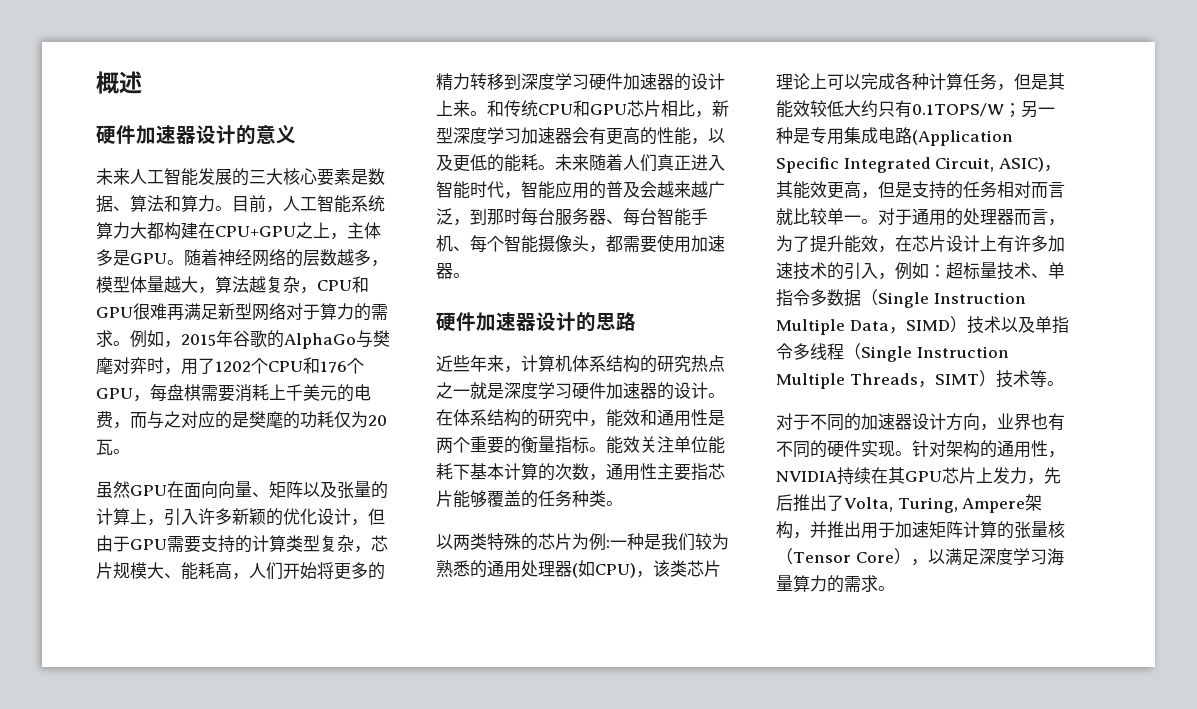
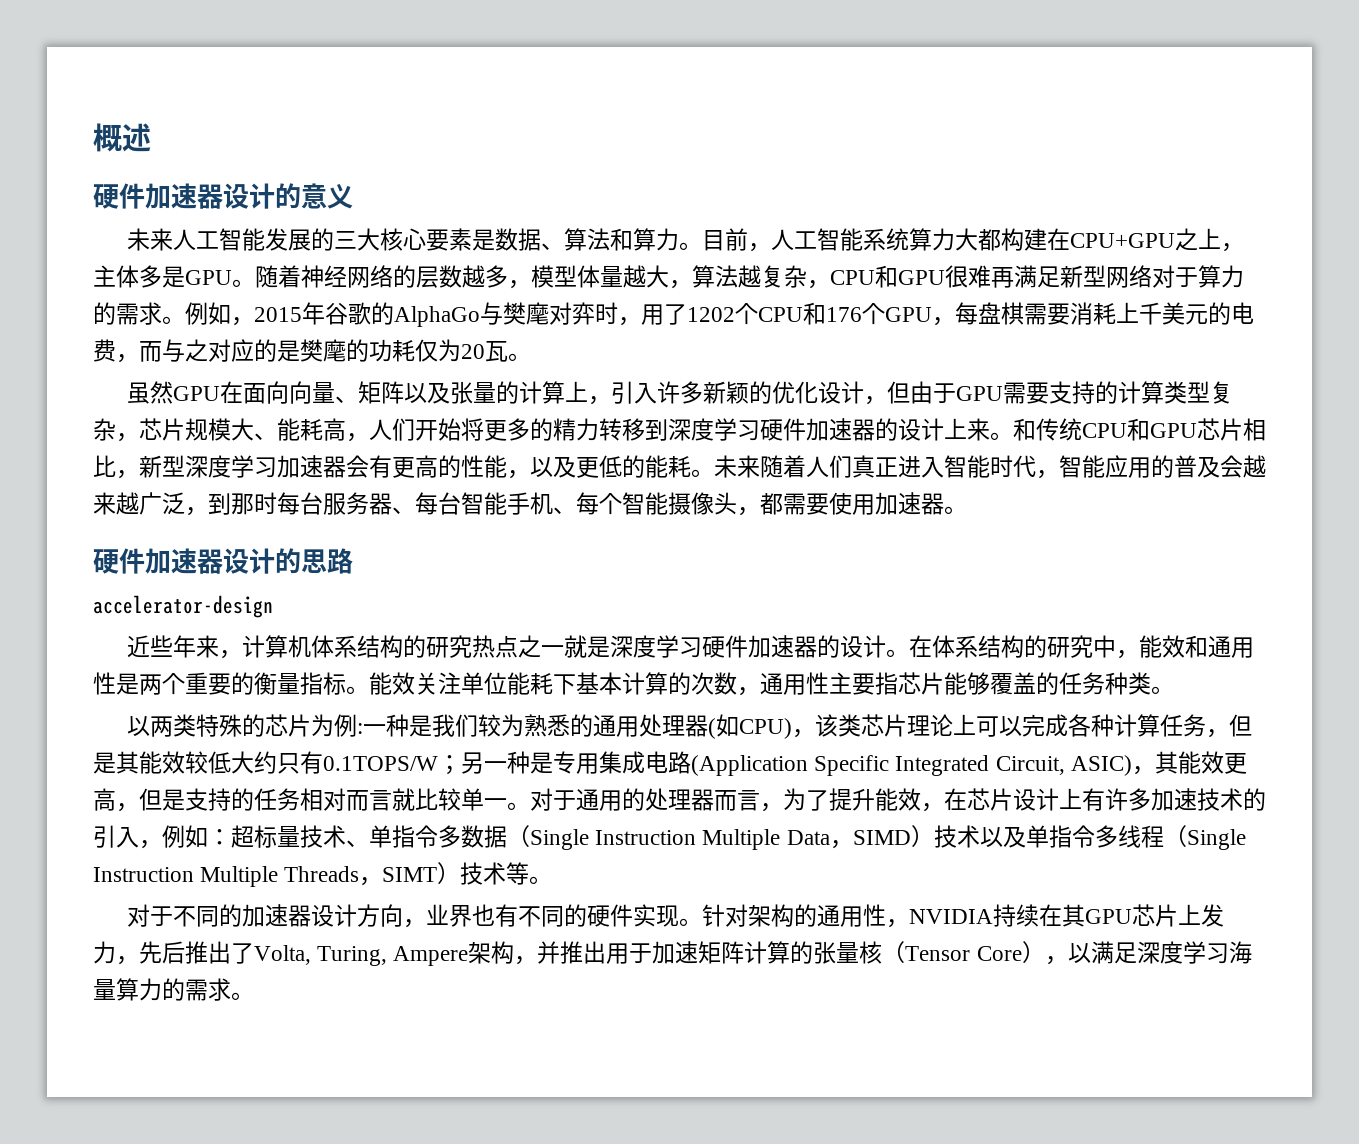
(636, 321) none -> [93,595,273,618] // accelerator-design

